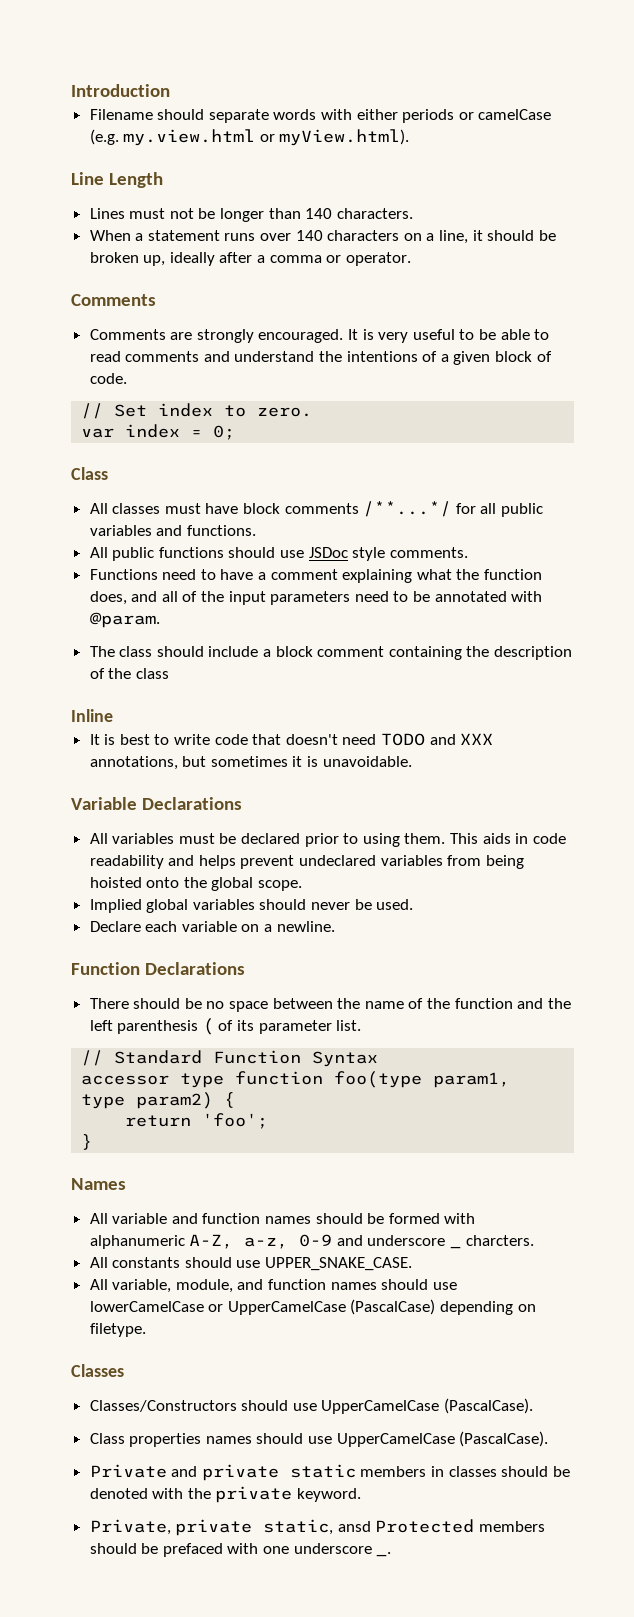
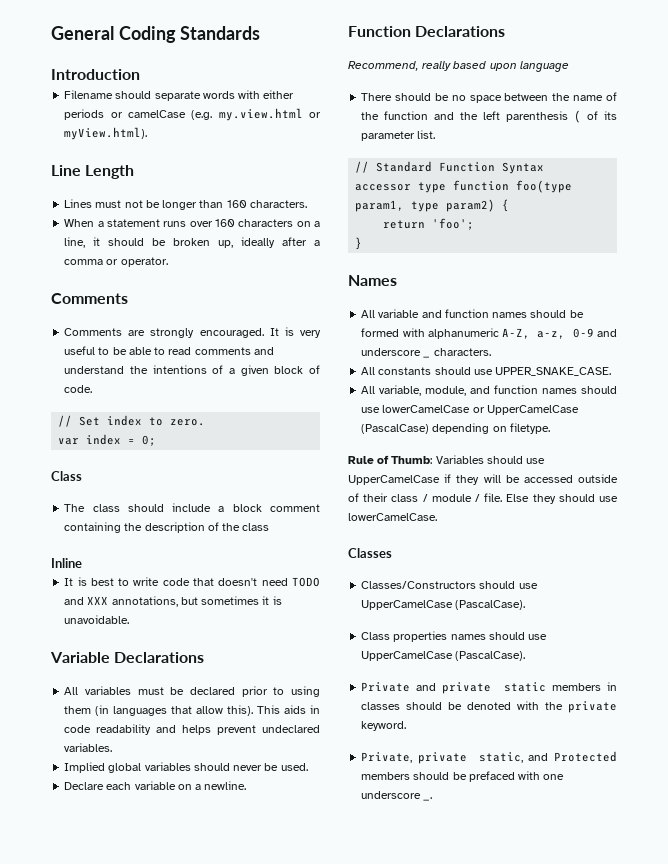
(71, 90) none -> [51,26,261,43] General Coding Standards //
[305,208,333,219] 140 -> [226,200,247,208] 160
[295,230,323,241] 140 -> [214,219,235,227] 160
[89,501,544,517] [89,525,256,536] [89,547,468,561] [89,569,543,583] [89,591,543,605] [89,612,160,628] // All classes must have block comments /**...*/ for all public variables and functions. // All public functions should use JSDoc style comments. // Functions need to have a comment explaining what the function does, and all of the input parameters need to be annotated with @param. -> (82, 476) none
[404,833,446,844] them. -> [64,705,254,716] them (in languages that allow this).
[380,855,524,869] [89,877,303,891] variables from being hoisted onto the global scope. -> [64,743,113,752] variables.
(245, 968) none -> [348,61,569,72] // Recommend, really based upon language
[465,1235,534,1246] charcters. -> [433,348,491,356] characters.
(146, 1330) none -> [348,455,546,464] [348,474,618,485] [348,493,618,504] [348,513,437,521] // Rule of Thumb: Variables should use UpperCamelCase if they will be accessed outside of their class / module / file. Else they should use lowerCamelCase.
[337,1521,371,1532] ansd -> [528,753,549,761] and

